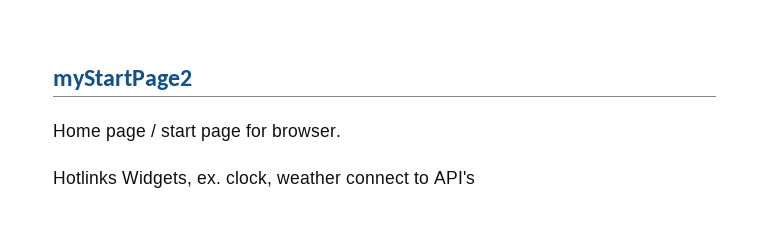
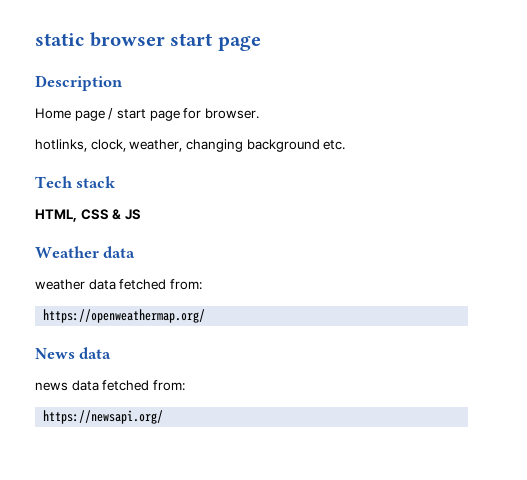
[53,70,192,90] myStartPage2 -> [35,32,261,51] [35,75,123,91] static browser start page // Description
[53,171,475,188] Hotlinks Widgets, ex. clock, weather connect to API's -> [35,139,346,152] [35,176,116,188] [35,209,141,222] [35,246,136,258] [35,279,202,290] [43,309,206,323] [35,347,112,359] [35,380,185,391] [43,410,164,424] hotlinks, clock, weather, changing background etc. // Tech stack // HTML, CSS & JS // Weather data // weather data fetched from: // https://openweathermap.org/ // News data // news data fetched from: // https://newsapi.org/

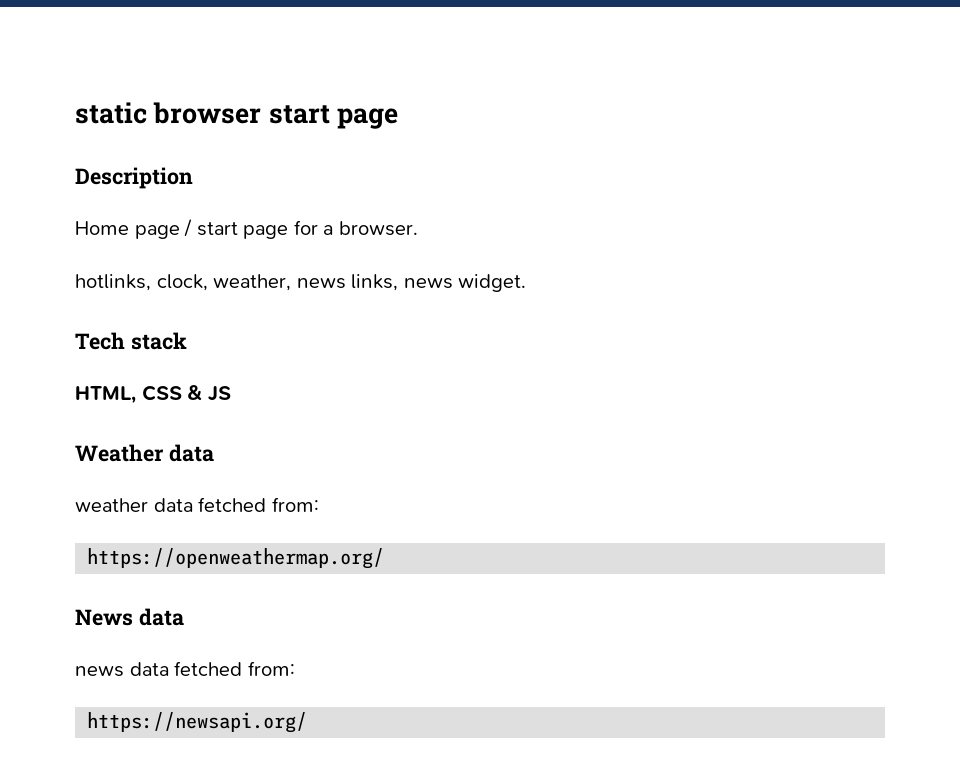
(202, 113) none -> [323,225,334,235] a
[185,139,346,152] changing background etc. -> [296,274,527,292] news links, news widget.

